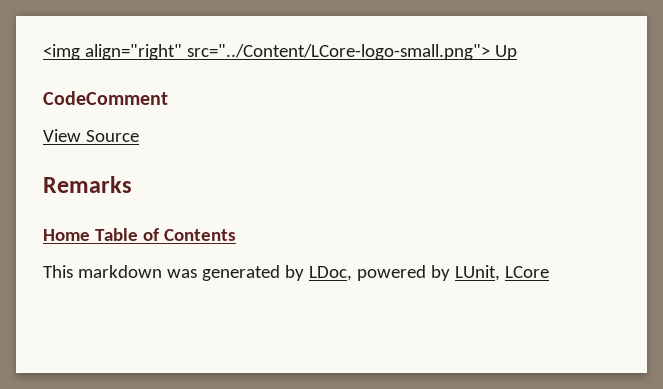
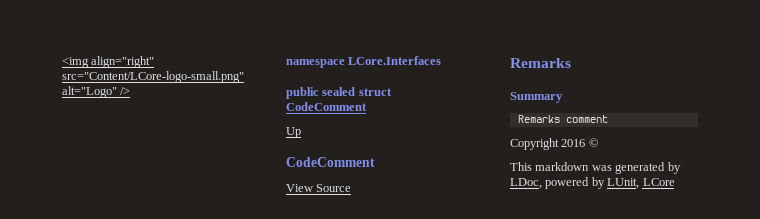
[186,44,490,60] src="../Content/LCore-logo-small.png"> -> [62,71,244,83] [62,86,131,98] [286,56,442,68] [286,87,392,99] [286,102,367,111] src="Content/LCore-logo-small.png" alt="Logo" /> // namespace LCore.Interfaces // public sealed struct CodeComment //
[43,228,236,241] Home Table of Contents -> [510,92,563,103] [517,115,608,123] [510,138,599,150] Summary // Remarks comment // Copyright 2016 ©

